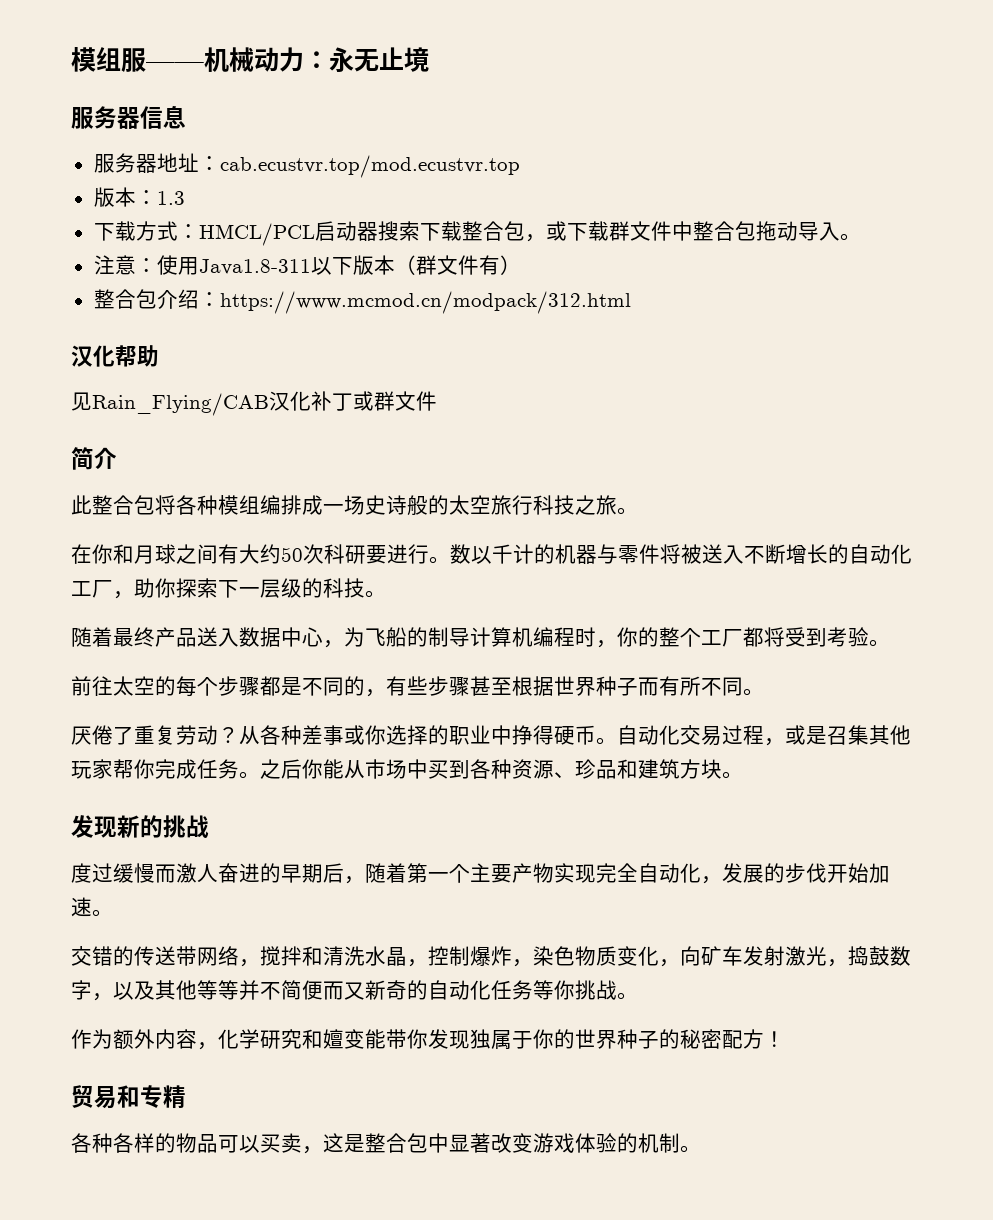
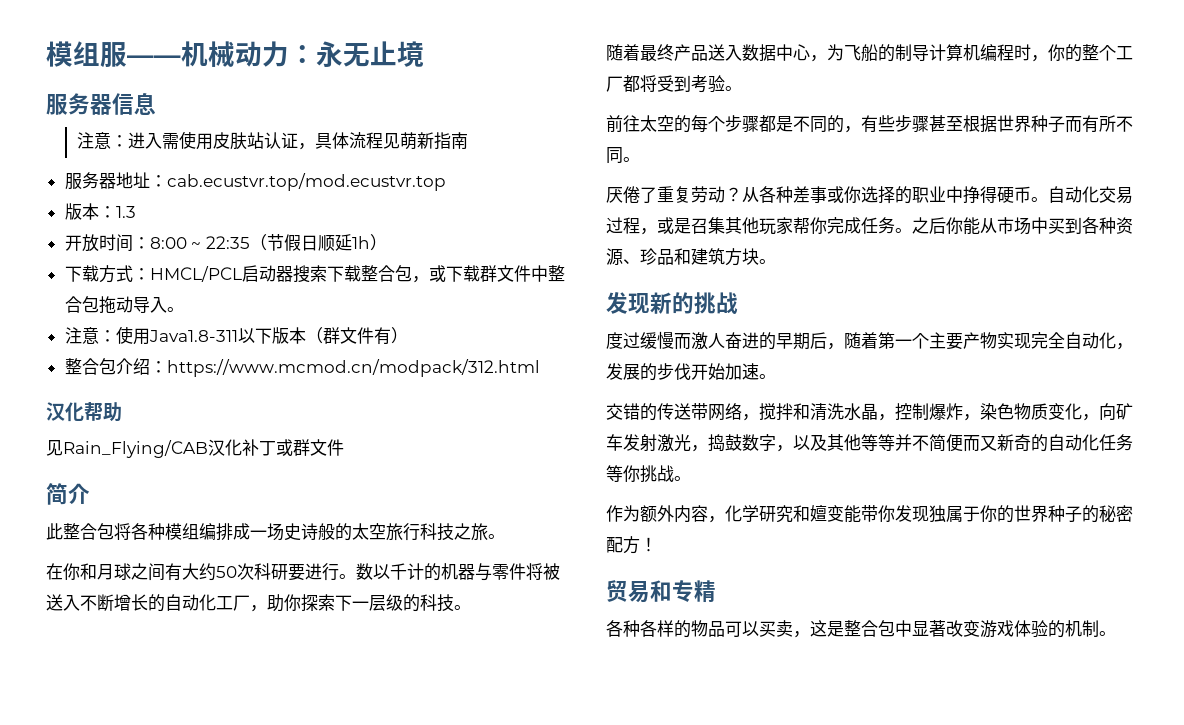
(186, 117) none -> [76,131,468,150] // 注意：进入需使用皮肤站认证，具体流程见萌新指南
(185, 198) none -> [64,234,387,252] // 开放时间：8:00 ~ 22:35（节假日顺延1h）

